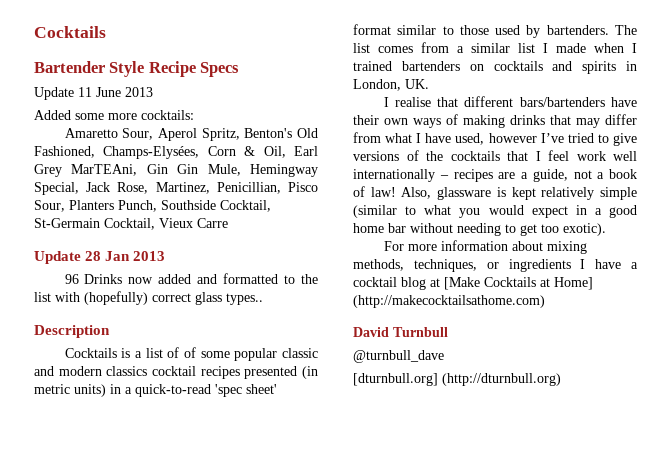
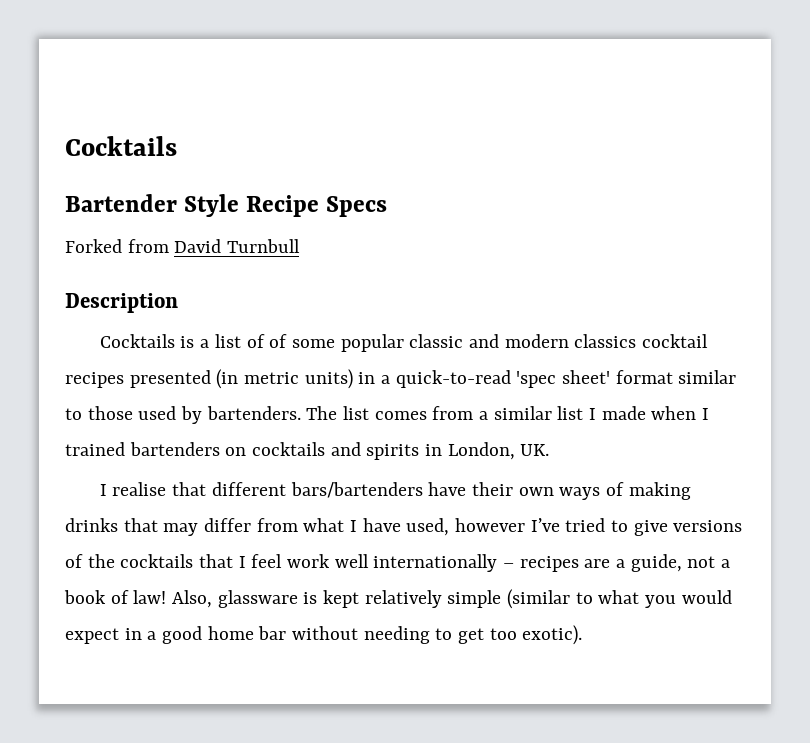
[34,87,153,100] [34,110,194,120] [64,128,319,141] [34,146,318,159] [34,164,318,177] [34,182,318,195] [34,200,271,212] [34,218,228,230] [34,251,166,264] [64,273,319,284] [34,291,263,305] Update 11 June 2013 // Added some more cocktails: // Amaretto Sour, Aperol Spritz, Benton's Old Fashioned, Champs-Elysées, Corn & Oil, Earl Grey MarTEAni, Gin Gin Mule, Hemingway Special, Jack Rose, Martinez, Penicillian, Pisco Sour, Planters Punch, Southside Cocktail, St-Germain Cocktail, Vieux Carre // Update 28 Jan 2013 // 96 Drinks now added and formatted to the list with (hopefully) correct glass types.. -> [65,239,301,253] Forked from David Turnbull
[383,240,587,254] [353,259,638,272] [353,277,593,290] [353,295,545,308] [353,327,448,337] [353,350,444,363] [353,373,561,386] // For more information about mixing methods, techniques, or ingredients I have a cocktail blog at [Make Cocktails at Home] (http://makecocktailsathome.com) // David Turnbull // @turnbull_dave // [dturnbull.org] (http://dturnbull.org) -> (583, 635) none

